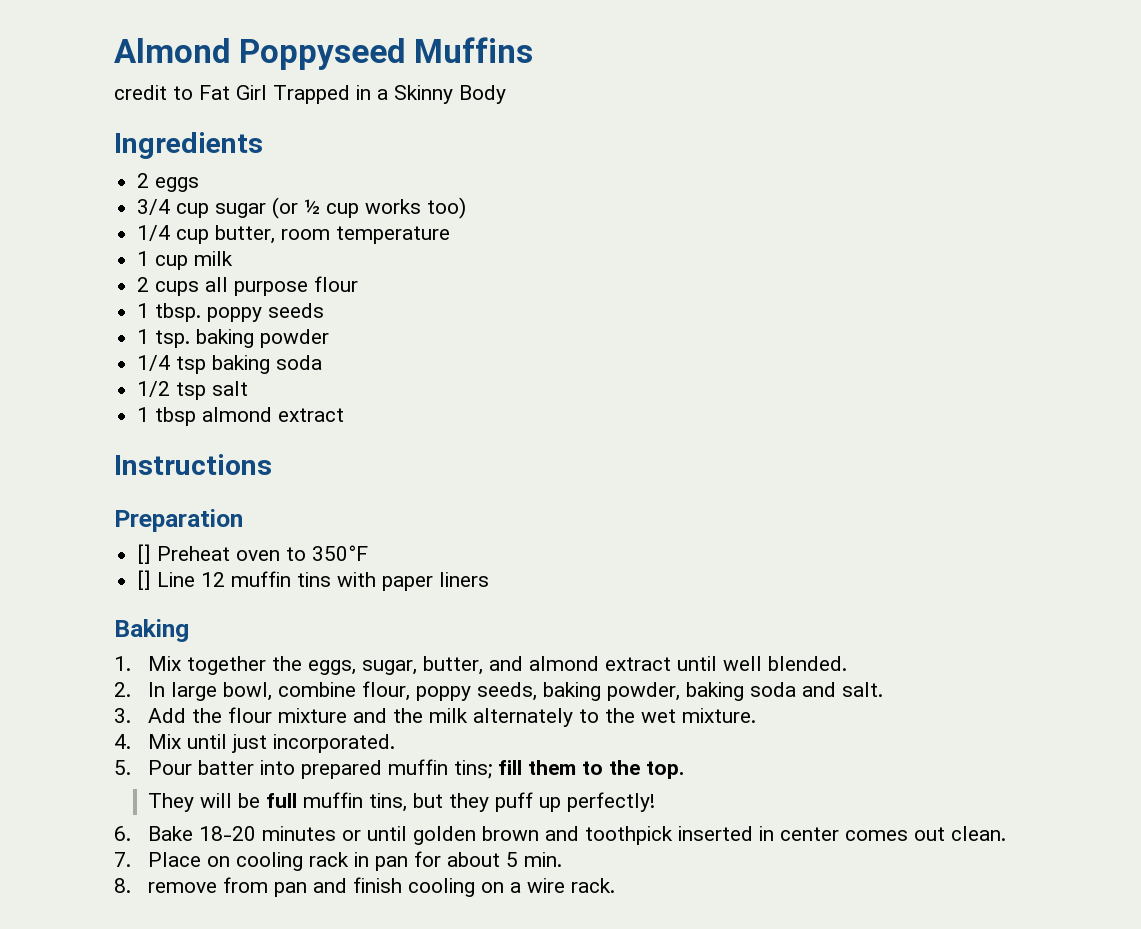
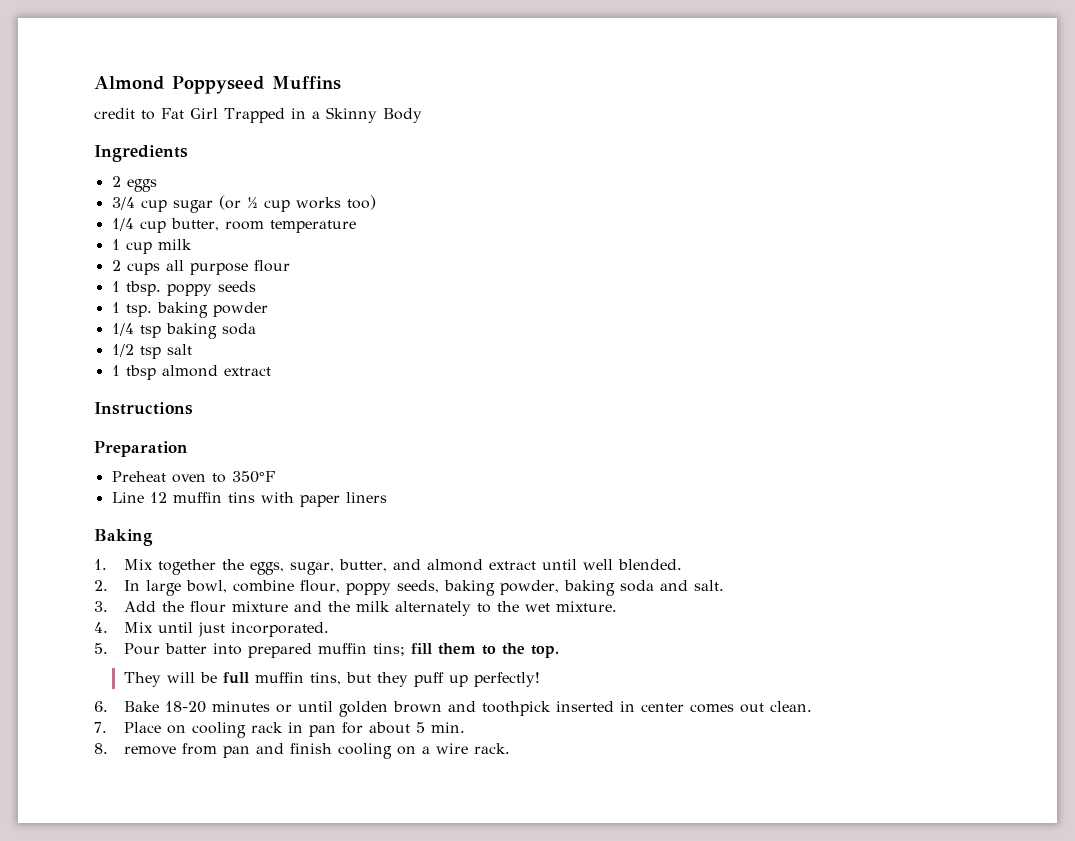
[137,544,152,564] [] -> (188, 449) none
[137,570,152,590] [] -> (275, 477) none

